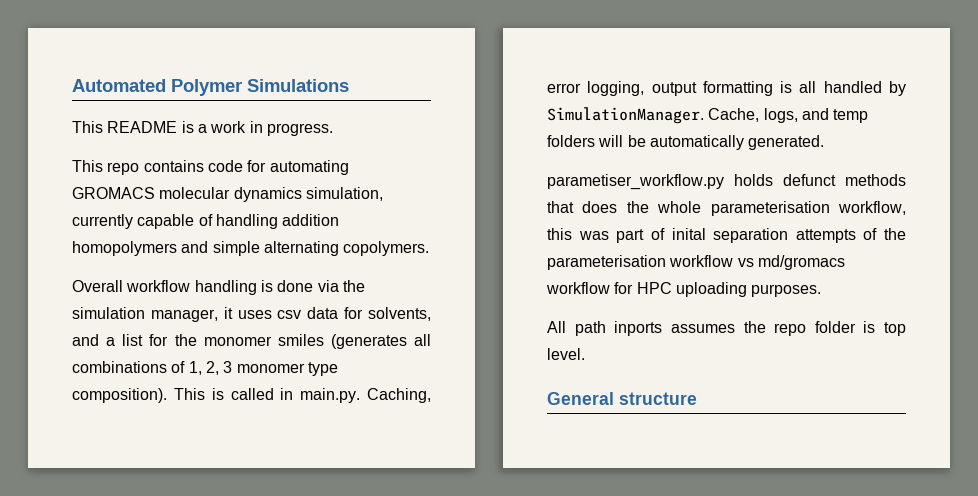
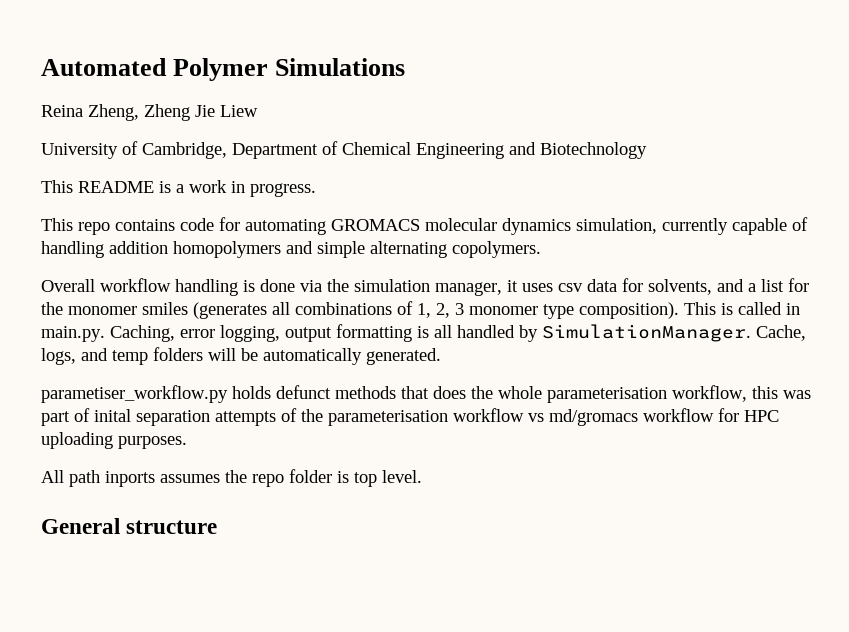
(349, 85) none -> [41,104,258,121] [41,141,647,159] // Reina Zheng, Zheng Jie Liew // University of Cambridge, Department of Chemical Engineering and Biotechnology

